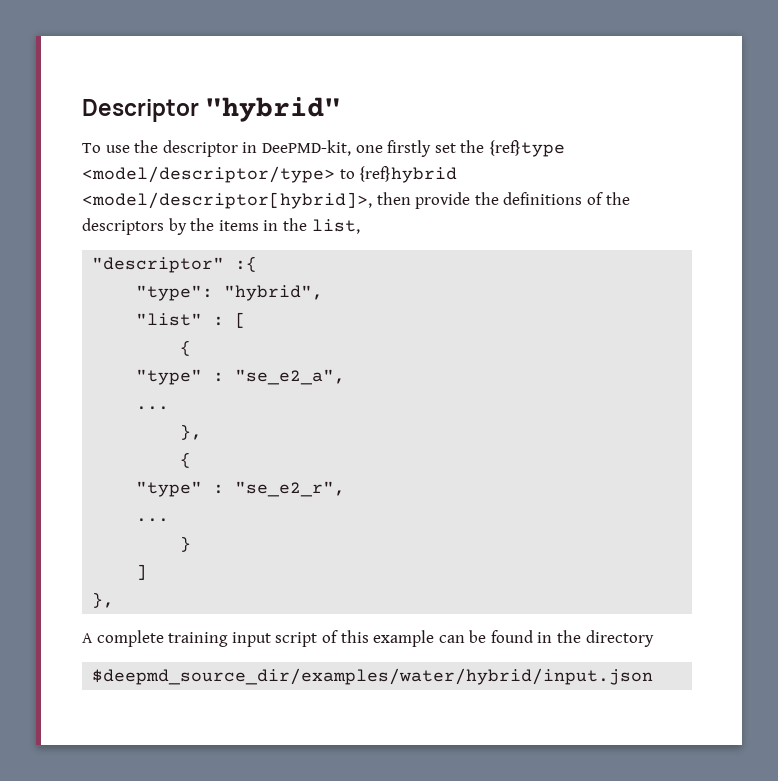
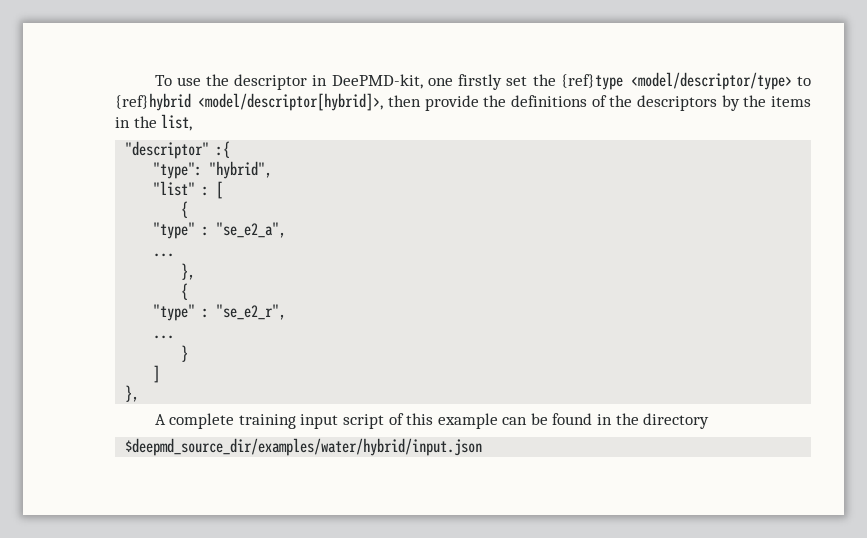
[82,97,342,122] Descriptor "hybrid" // -> (154, 80) none

